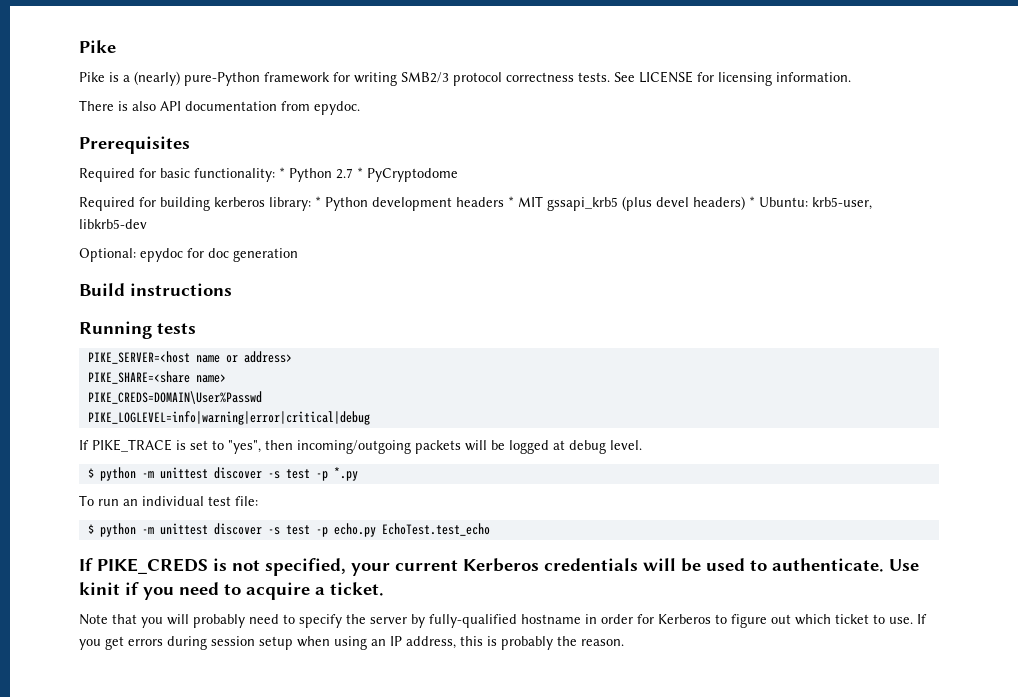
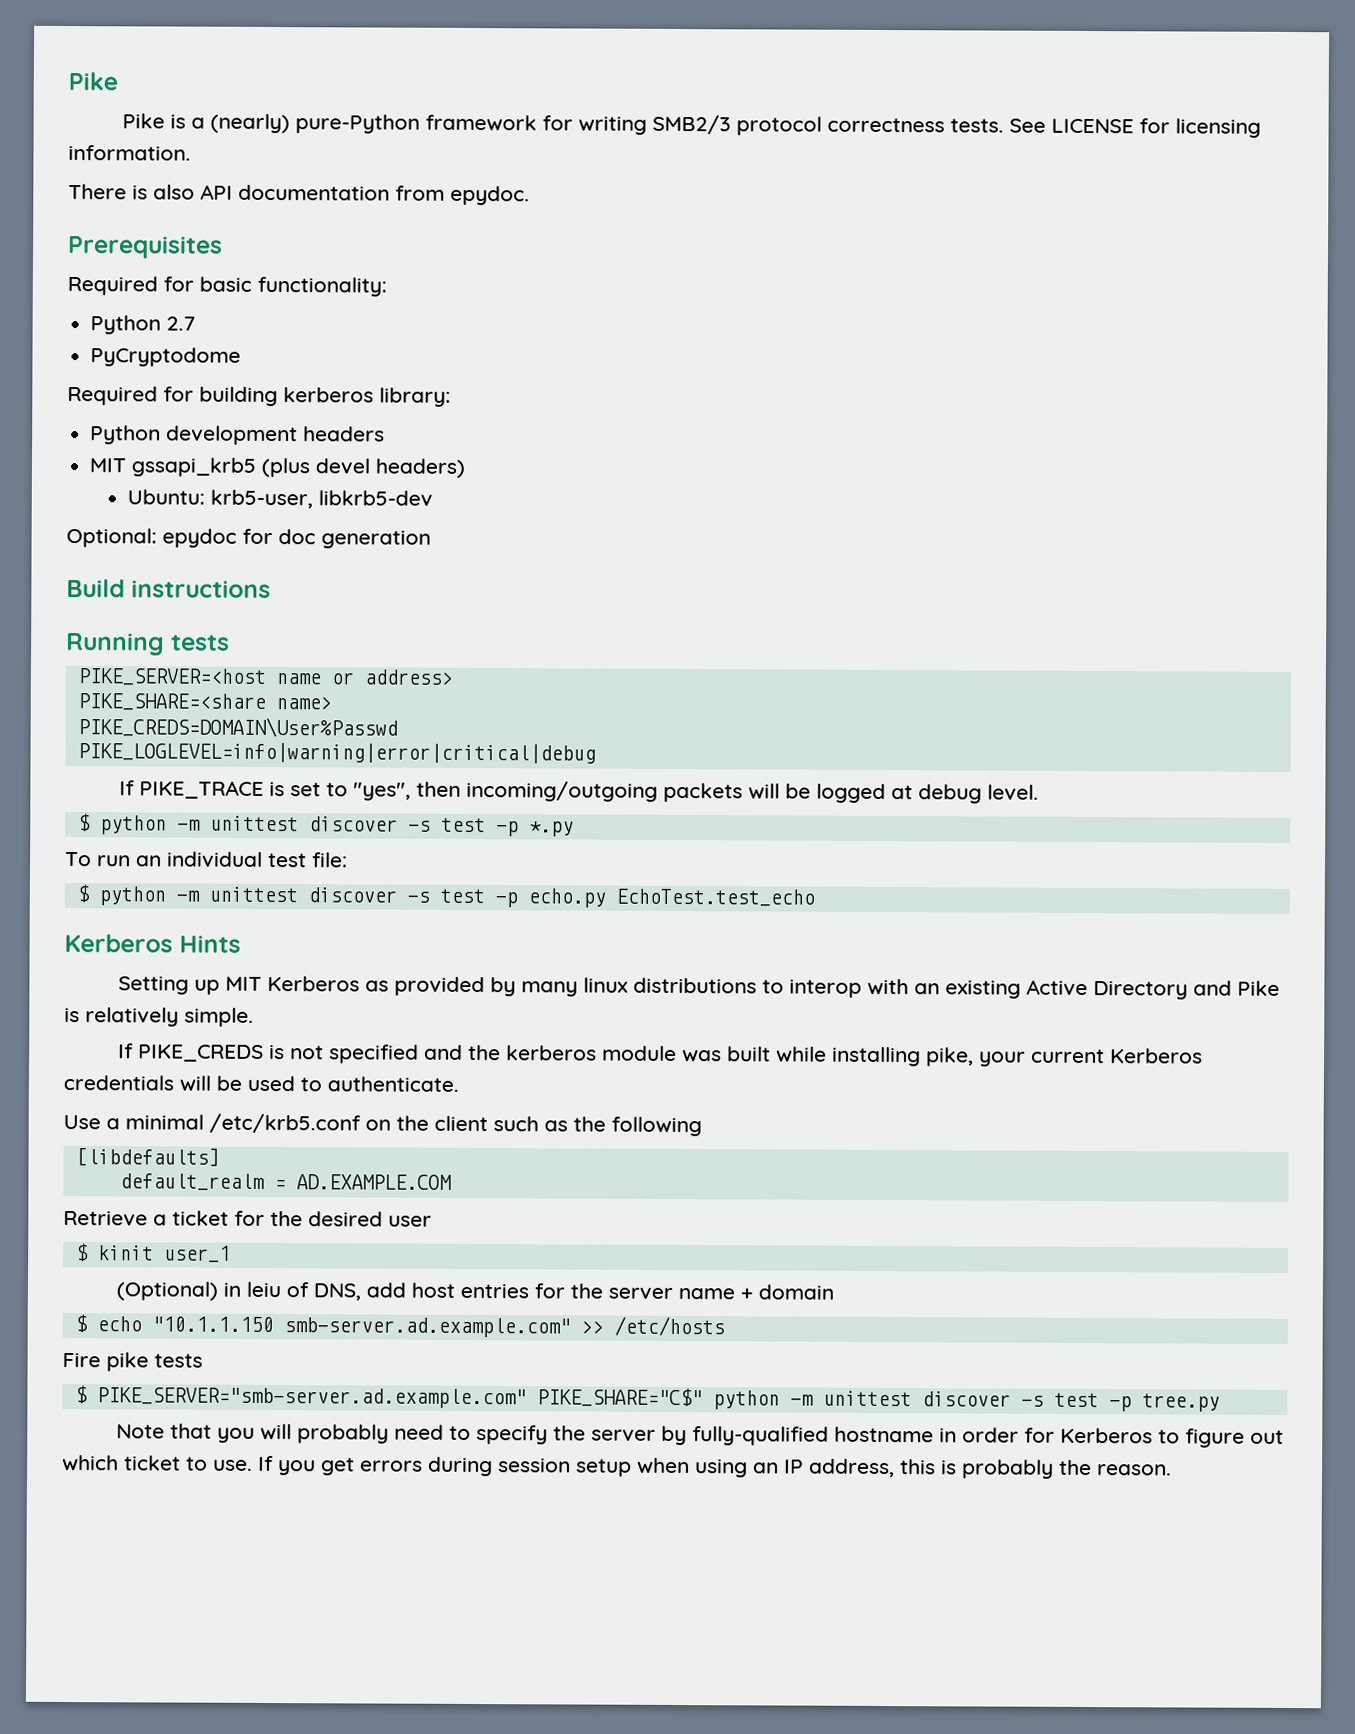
[279,167,285,178] * -> (387, 286) //
[357,167,363,178] * -> (197, 323) //
[315,196,321,207] * -> (451, 397) //
[508,196,514,207] * -> (386, 434) //
[749,196,755,207] * -> (466, 468) //
[79,558,346,576] If PIKE_CREDS is not specified, -> [64,934,241,953] [118,975,1281,1000] [64,1007,254,1027] [118,1043,975,1067] Kerberos Hints // Setting up MIT Kerberos as provided by many linux distributions to interop with an existing Active Directory and Pike is relatively simple. // If PIKE_CREDS is not specified and the kerberos module was built while installing pike,
[889,559,919,571] [79,582,384,600] Use kinit if you need to acquire a ticket. -> [63,1113,702,1137] [75,1147,220,1167] [119,1173,452,1191] [63,1210,432,1227] [75,1243,231,1263] [116,1281,835,1301] [74,1314,725,1338] [62,1352,203,1372] [74,1385,1220,1412] // Use a minimal /etc/krb5.conf on the client such as the following // [libdefaults] // default_realm = AD.EXAMPLE.COM // Retrieve a ticket for the desired user // $ kinit user_1 // (Optional) in leiu of DNS, add host entries for the server name + domain // $ echo "10.1.1.150 smb-server.ad.example.com" >> /etc/hosts // Fire pike tests // $ PIKE_SERVER="smb-server.ad.example.com" PIKE_SHARE="C$" python -m unittest discover -s test -p tree.py

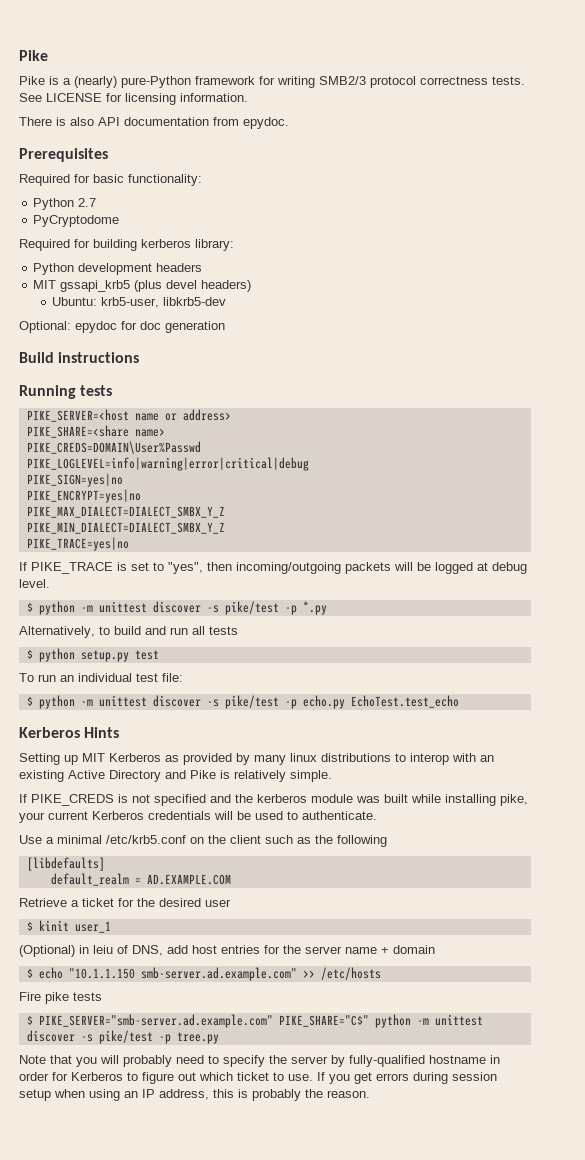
(596, 753) none -> [26,473,123,487] [26,489,141,503] [26,506,225,518] [26,522,225,534] [26,537,129,551] // PIKE_SIGN=yes|no // PIKE_ENCRYPT=yes|no // PIKE_MAX_DIALECT=DIALECT_SMBX_Y_Z // PIKE_MIN_DIALECT=DIALECT_SMBX_Y_Z // PIKE_TRACE=yes|no
[440,817,486,833] test -> [224,601,279,615] pike/test
(574, 829) none -> [19,626,238,638] [26,648,159,662] // Alternatively, to build and run all tests // $ python setup.py test
[439,888,485,904] test -> [224,695,279,709] pike/test
[1053,1392,1099,1408] test -> [98,1030,153,1044] pike/test

